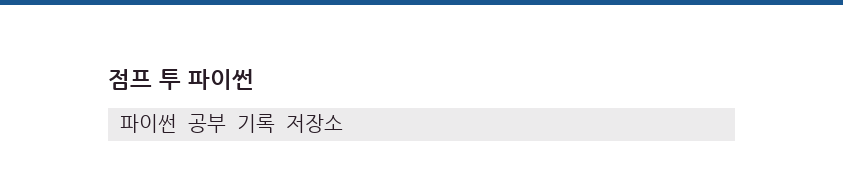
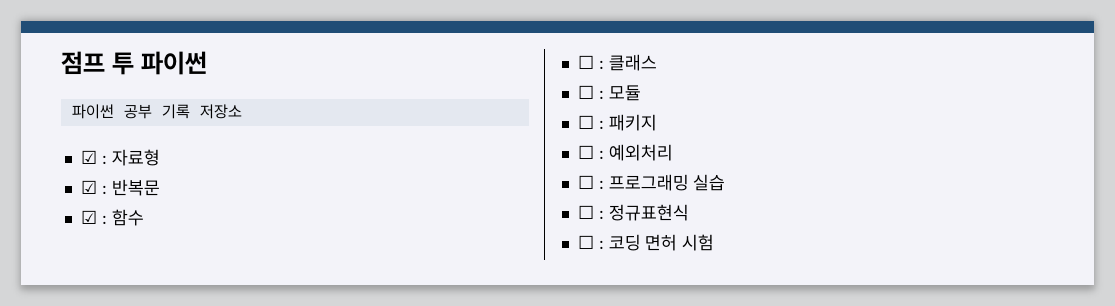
(343, 123) none -> [80,149,160,166] [80,179,160,196] [80,209,144,226] [577,54,657,71] [577,85,641,101] [577,114,657,131] [577,144,673,161] [577,174,726,191] [577,204,689,221] [577,234,715,251] // ☑ : 자료형 // ☑ : 반복문 // ☑ : 함수 // ☐ : 클래스 // ☐ : 모듈 // ☐ : 패키지 // ☐ : 예외처리 // ☐ : 프로그래밍 실습 // ☐ : 정규표현식 // ☐ : 코딩 면허 시험

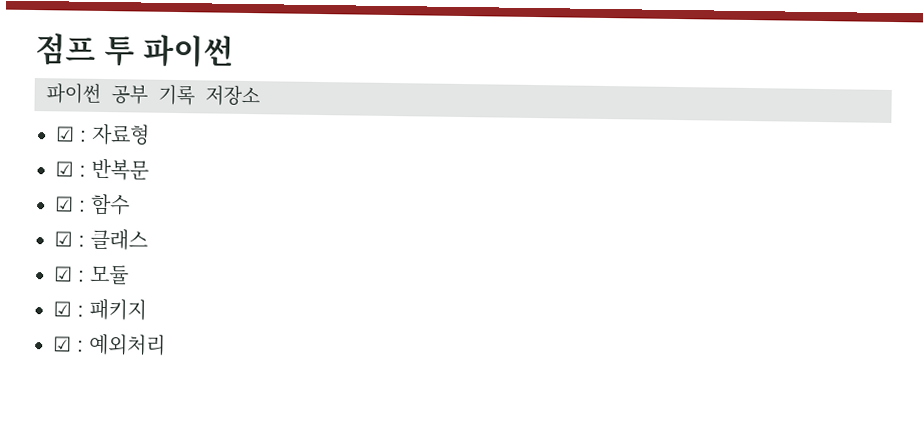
[577,55,594,69] ☐ -> [54,231,73,247] ☑
[577,85,594,99] ☐ -> [54,266,73,282] ☑
[577,115,594,129] ☐ -> [53,301,72,317] ☑
[577,145,594,159] ☐ -> [53,336,72,352] ☑
[577,174,726,191] [577,204,689,221] [577,234,715,251] // ☐ : 프로그래밍 실습 // ☐ : 정규표현식 // ☐ : 코딩 면허 시험 -> (166, 344) none

